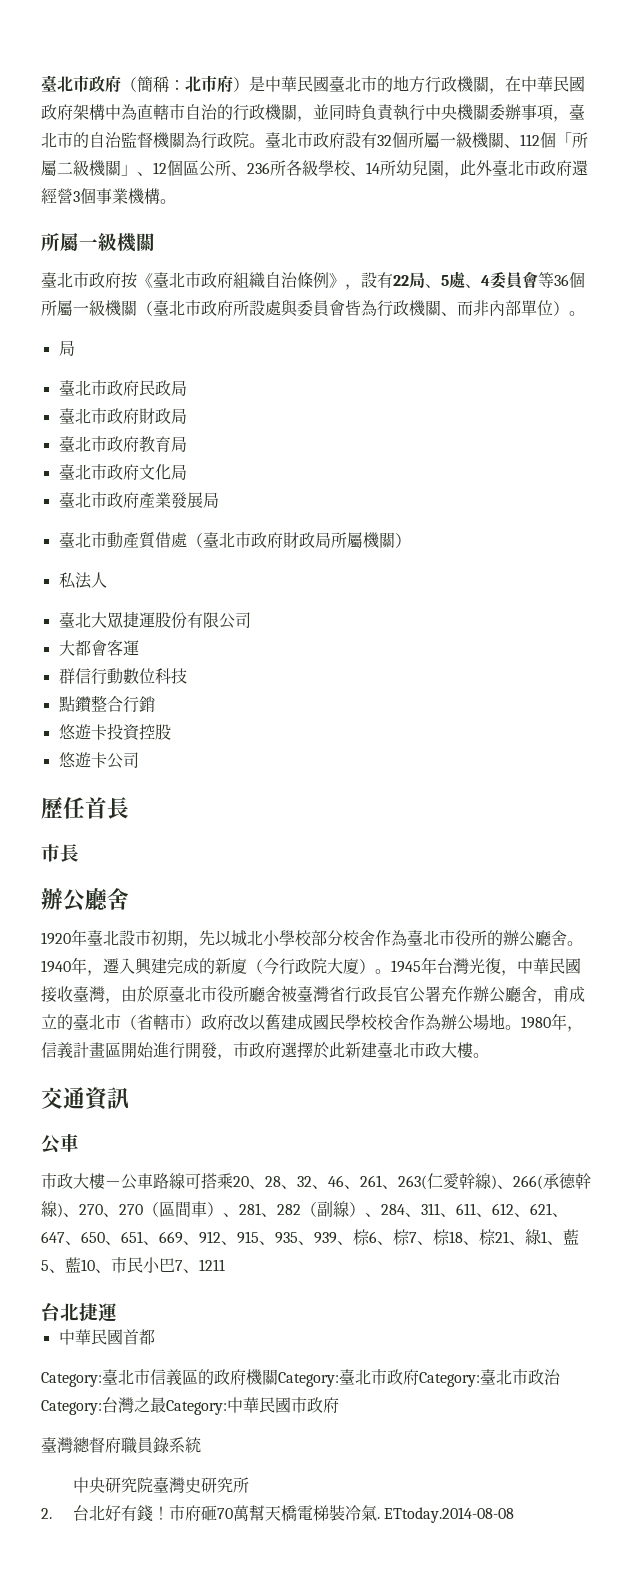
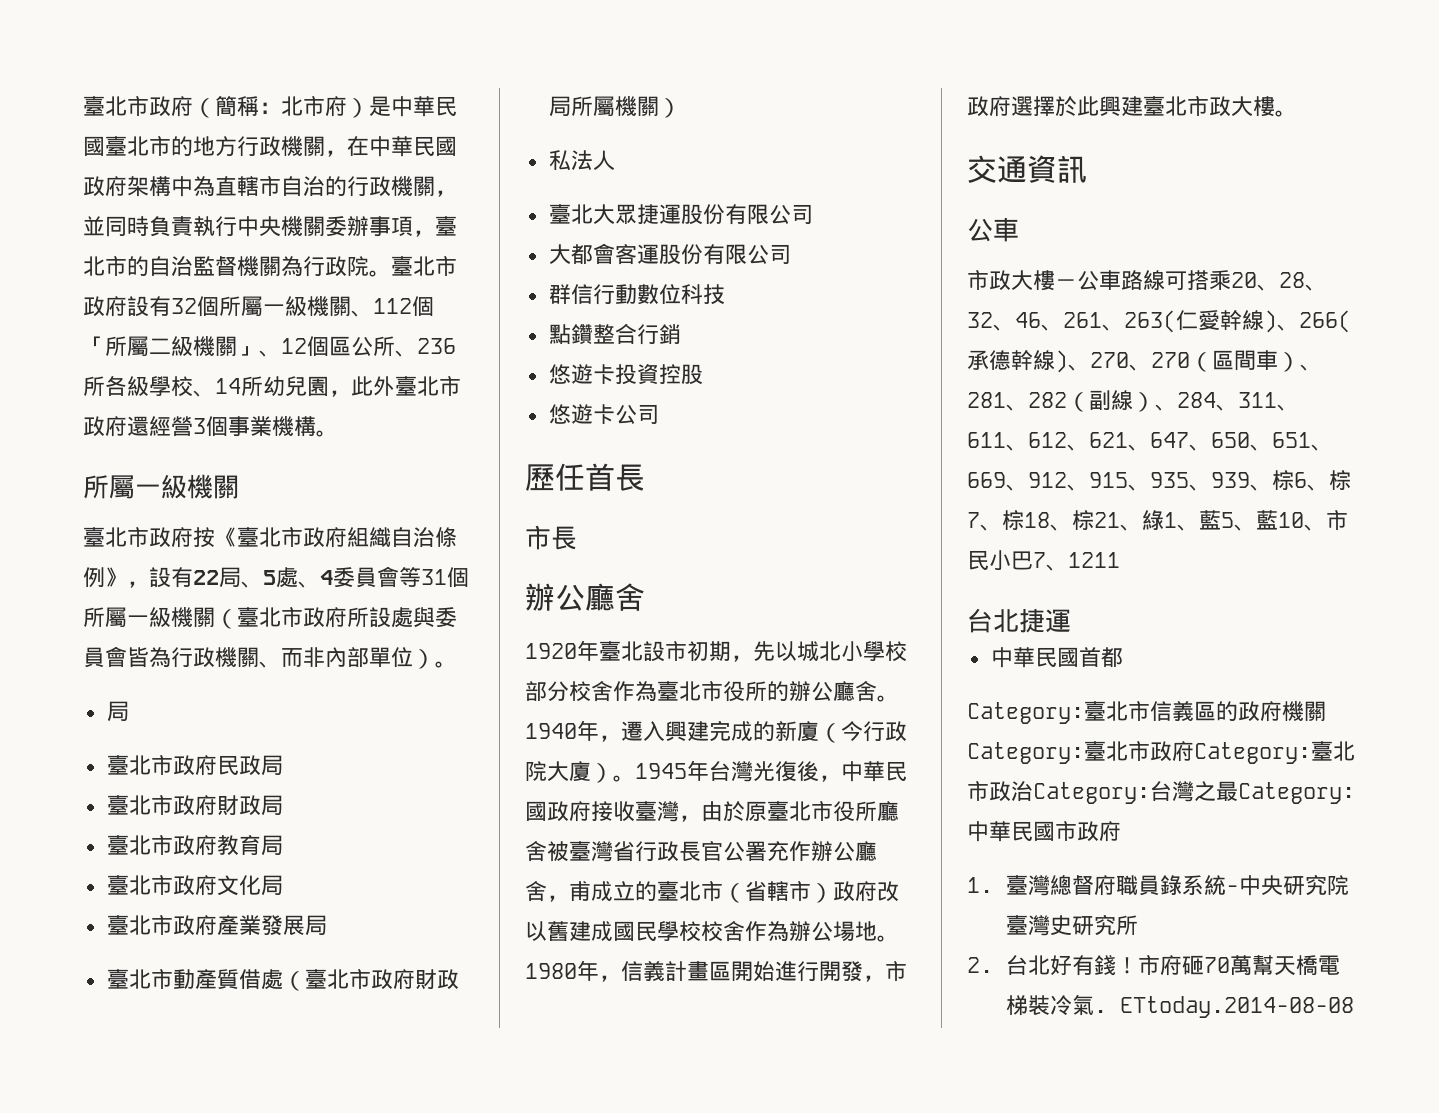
[554,274,569,286] 36 -> [421,569,447,585] 31
(139, 648) none -> [658,244,791,265] 股份有限公司
(501, 966) none -> [797,761,819,782] 後
(581, 966) none -> [547,801,591,822] 政府
[345,1042,361,1058] 新 -> [1099,96,1121,116] 興
(339, 1405) none -> [967,877,993,893] 1.
(201, 1445) // -> [1225,885,1239,893] -

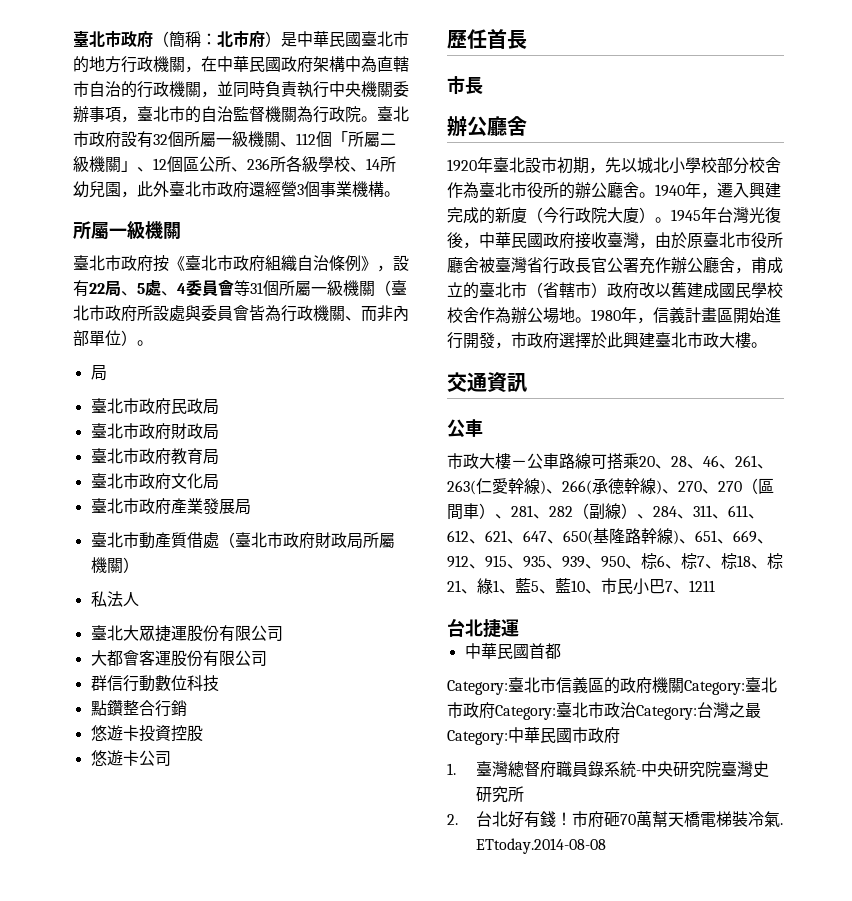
[967,312,1015,331] 32、 -> (703, 466) none
[1211,432,1250,448] 650 -> [563,528,679,545] 650(基隆路幹線)
(1272, 487) none -> [601,556,641,569] 950、

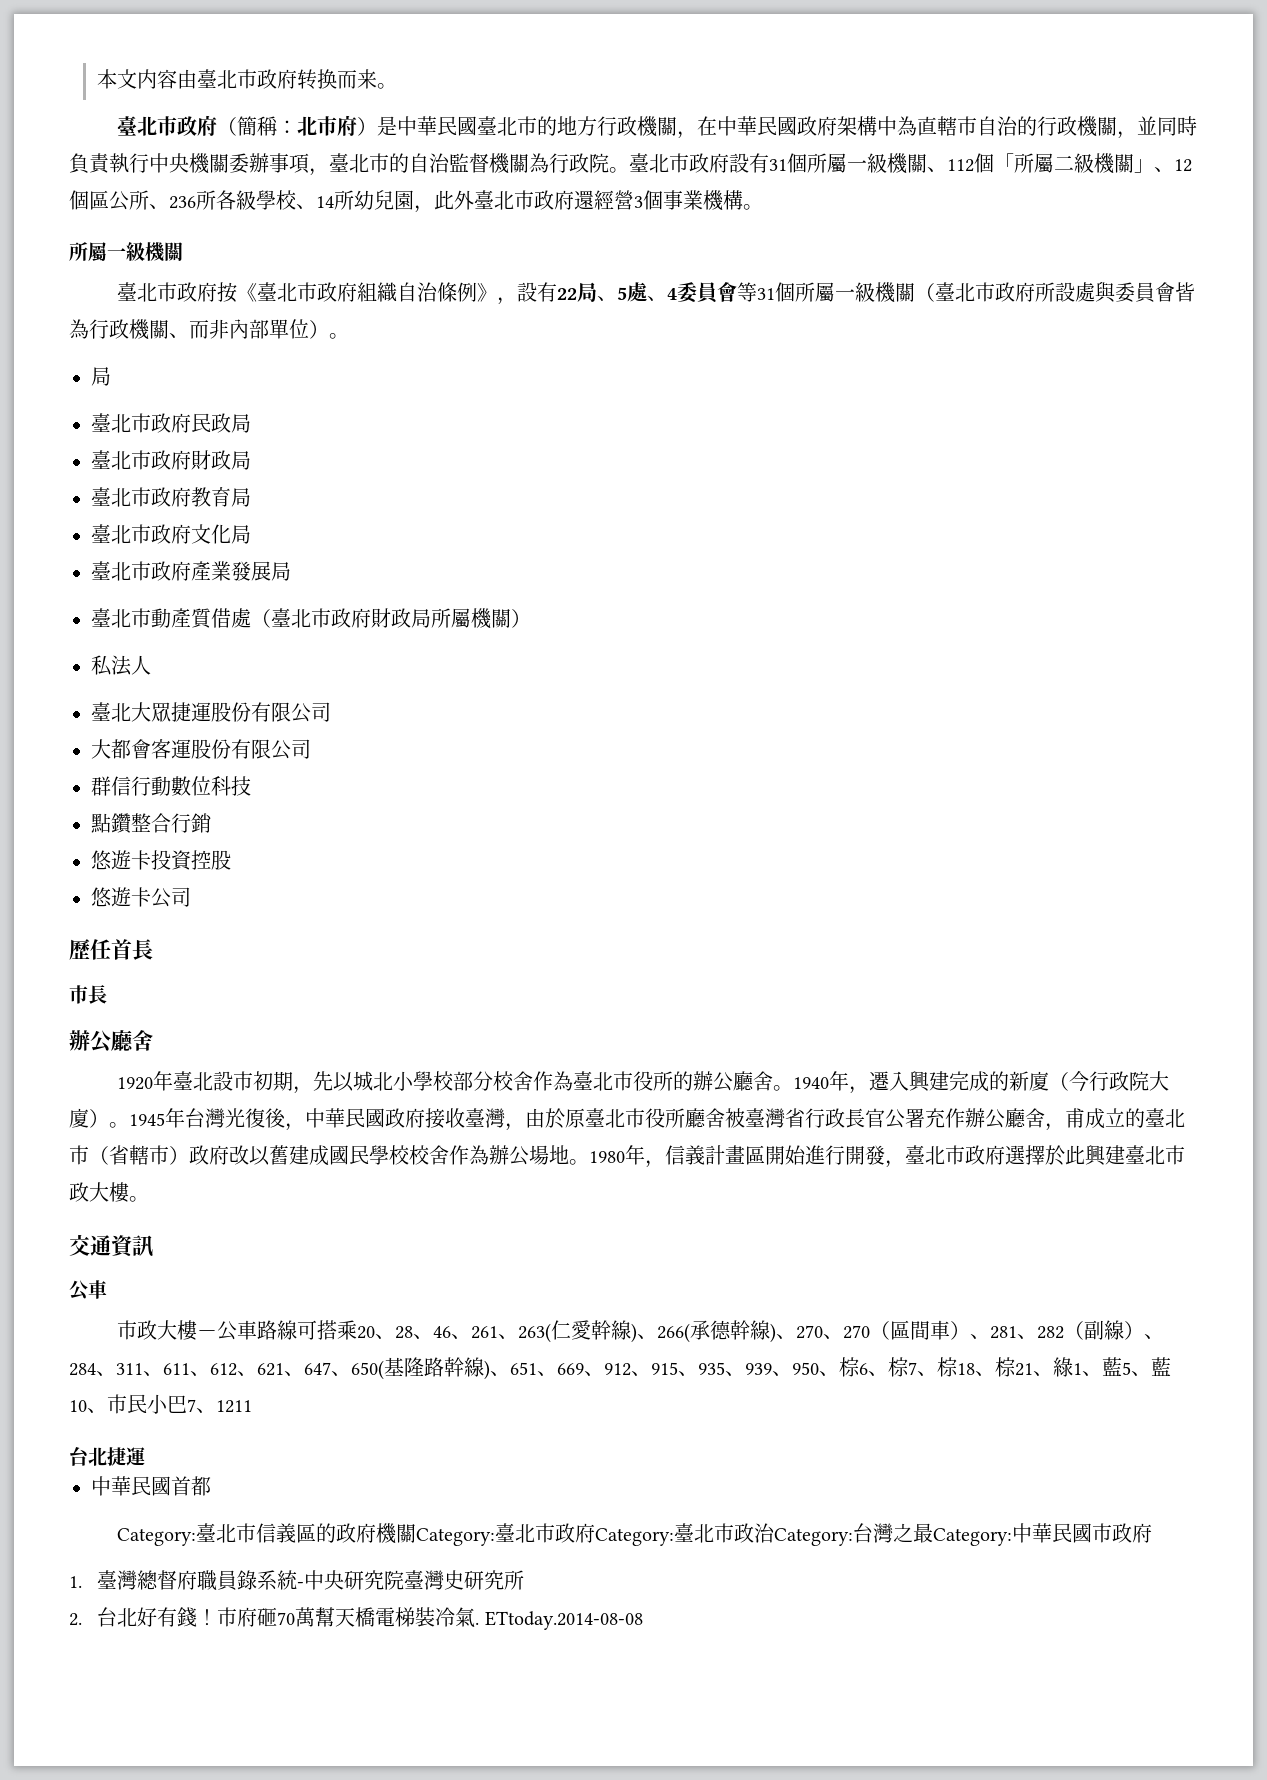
(73, 39) none -> [97,69,398,90] 本文内容由臺北市政府转换而来。 //
[153,134,168,145] 32 -> [769,159,787,171] 31
(511, 345) none -> [905,1145,945,1165] 臺北

